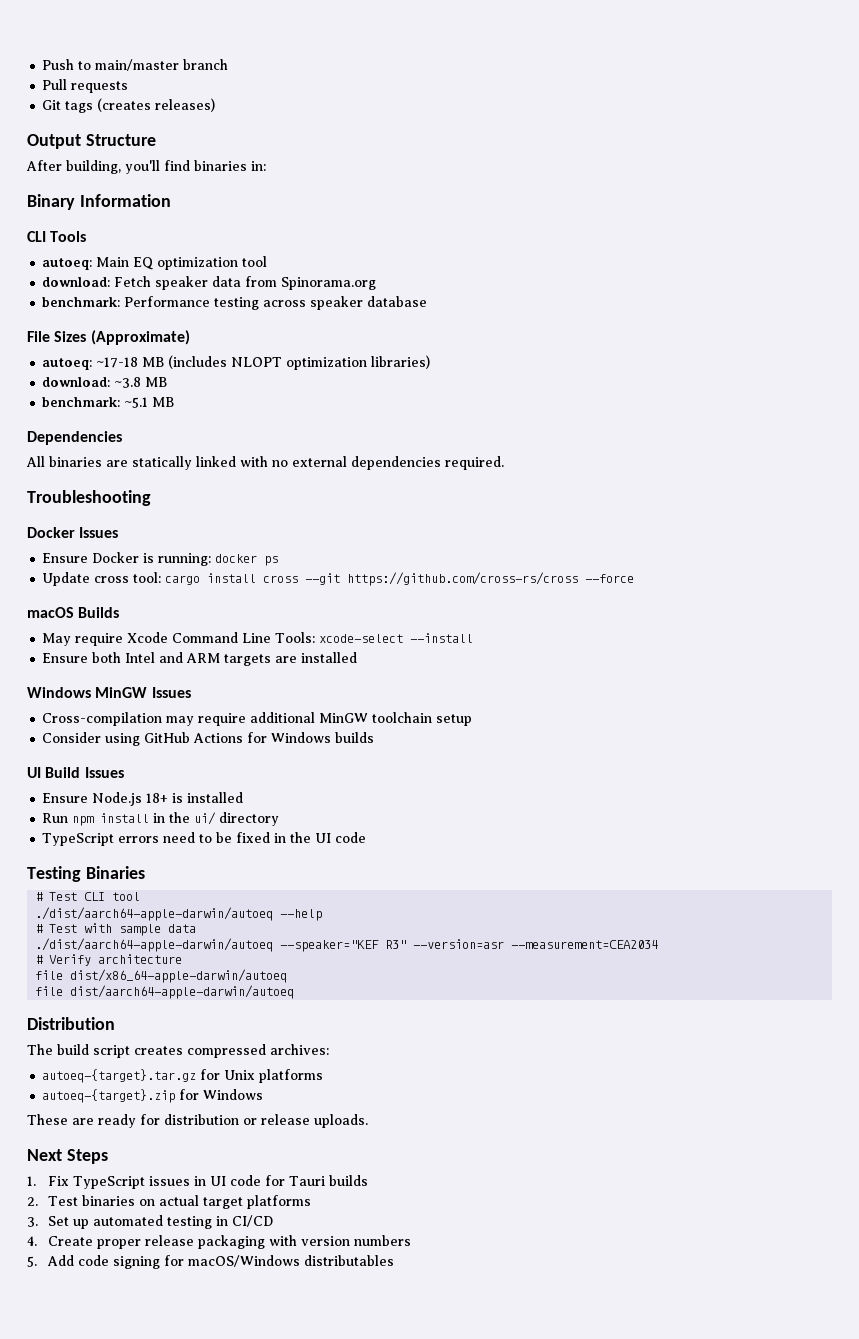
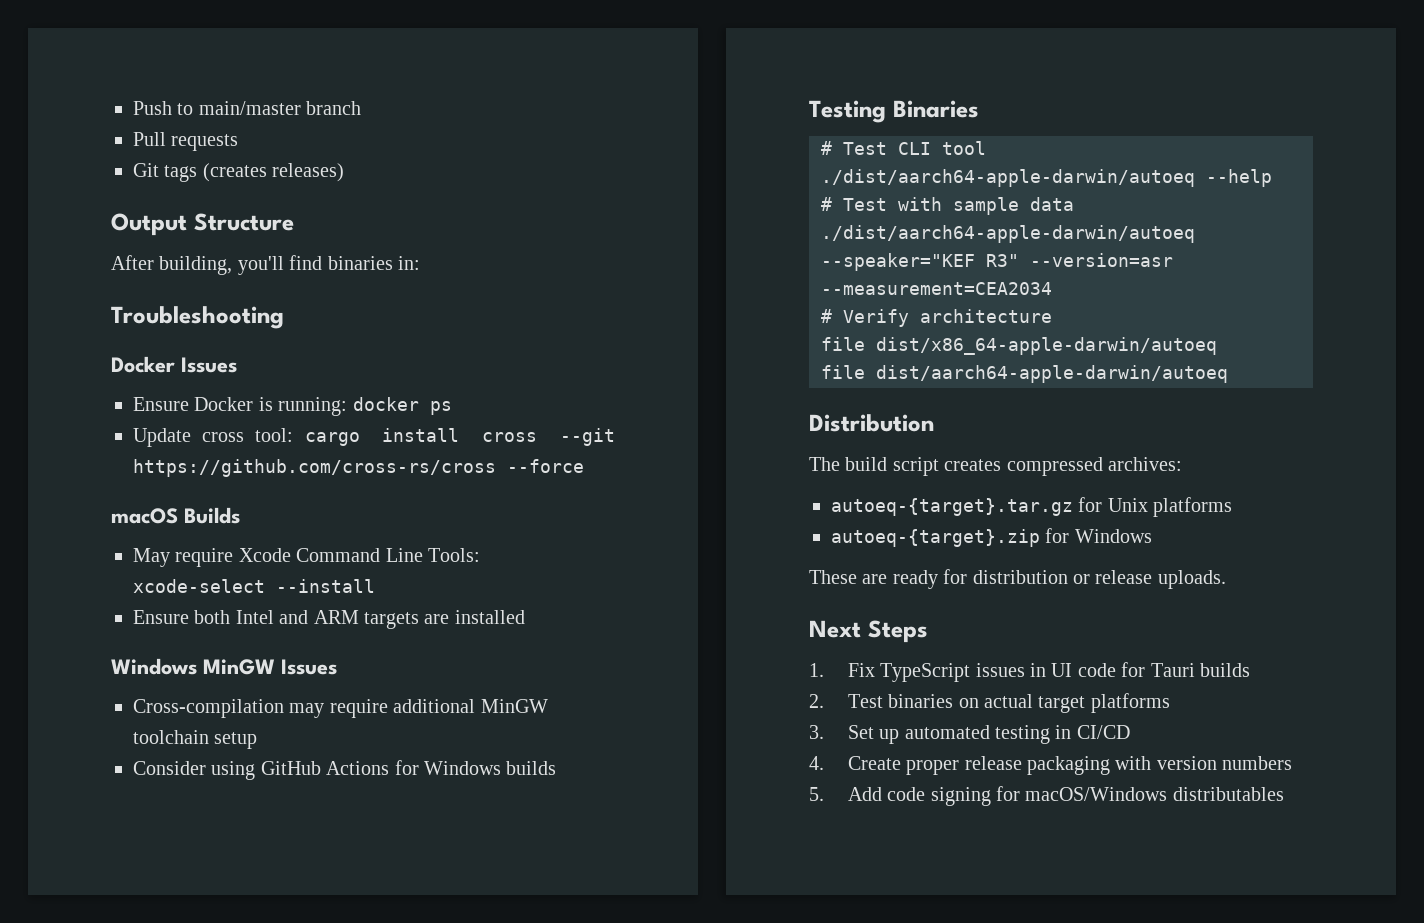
[27,194,171,210] [27,231,87,242] [42,256,268,270] [42,276,377,290] [42,296,428,310] [27,330,190,345] [42,355,431,370] [42,377,168,388] [42,397,175,408] [27,431,122,445] [26,456,504,470] // Binary Information // CLI Tools // autoeq: Main EQ optimization tool // download: Fetch speaker data from Spinorama.org // benchmark: Performance testing across speaker database // File Sizes (Approximate) // autoeq: ~17-18 MB (includes NLOPT optimization libraries) // download: ~3.8 MB // benchmark: ~5.1 MB // Dependencies // All binaries are statically linked with no external dependencies required. -> (420, 263) none
[27,767,124,778] [42,792,244,806] [42,812,280,826] [42,832,367,846] // UI Build Issues // Ensure Node.js 18+ is installed // Run npm install in the ui/ directory // TypeScript errors need to be fixed in the UI code -> (557, 768) none

